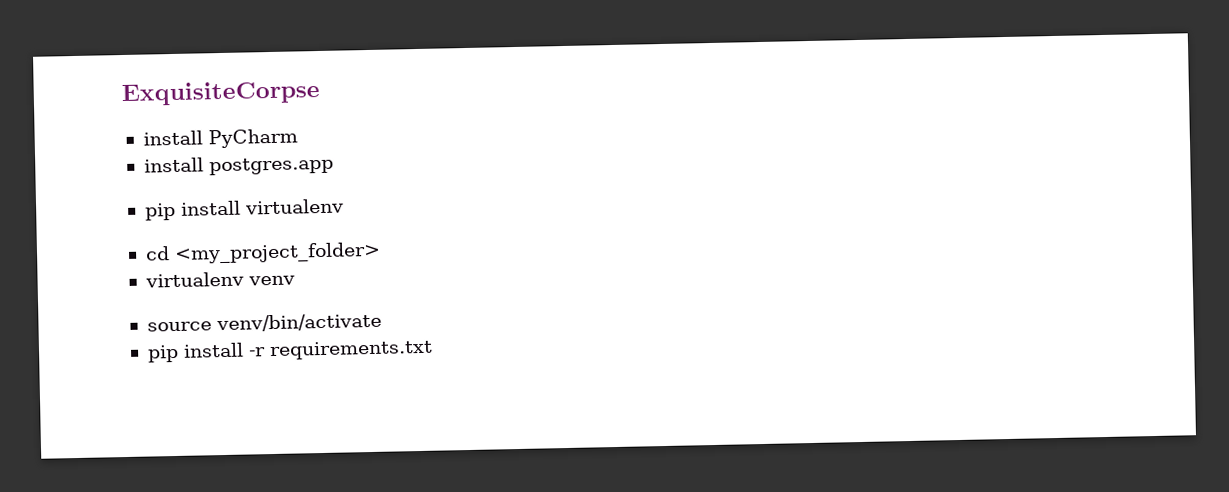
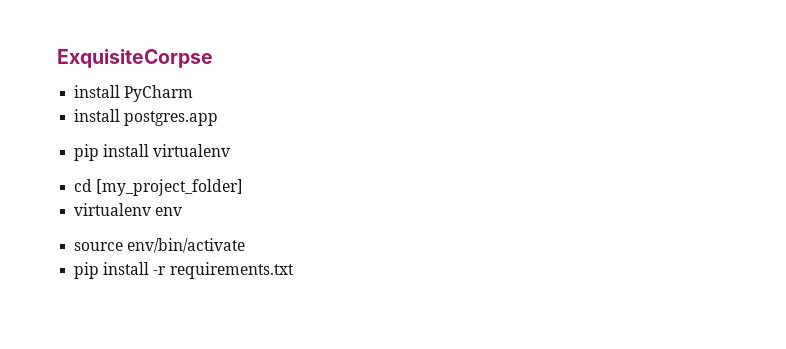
[173,241,381,264] [144,271,295,288] <my_project_folder> // virtualenv venv -> [96,179,244,196] [74,203,183,216] [my_project_folder] // virtualenv env
[215,312,382,333] venv/bin/activate -> [127,238,246,253] env/bin/activate

